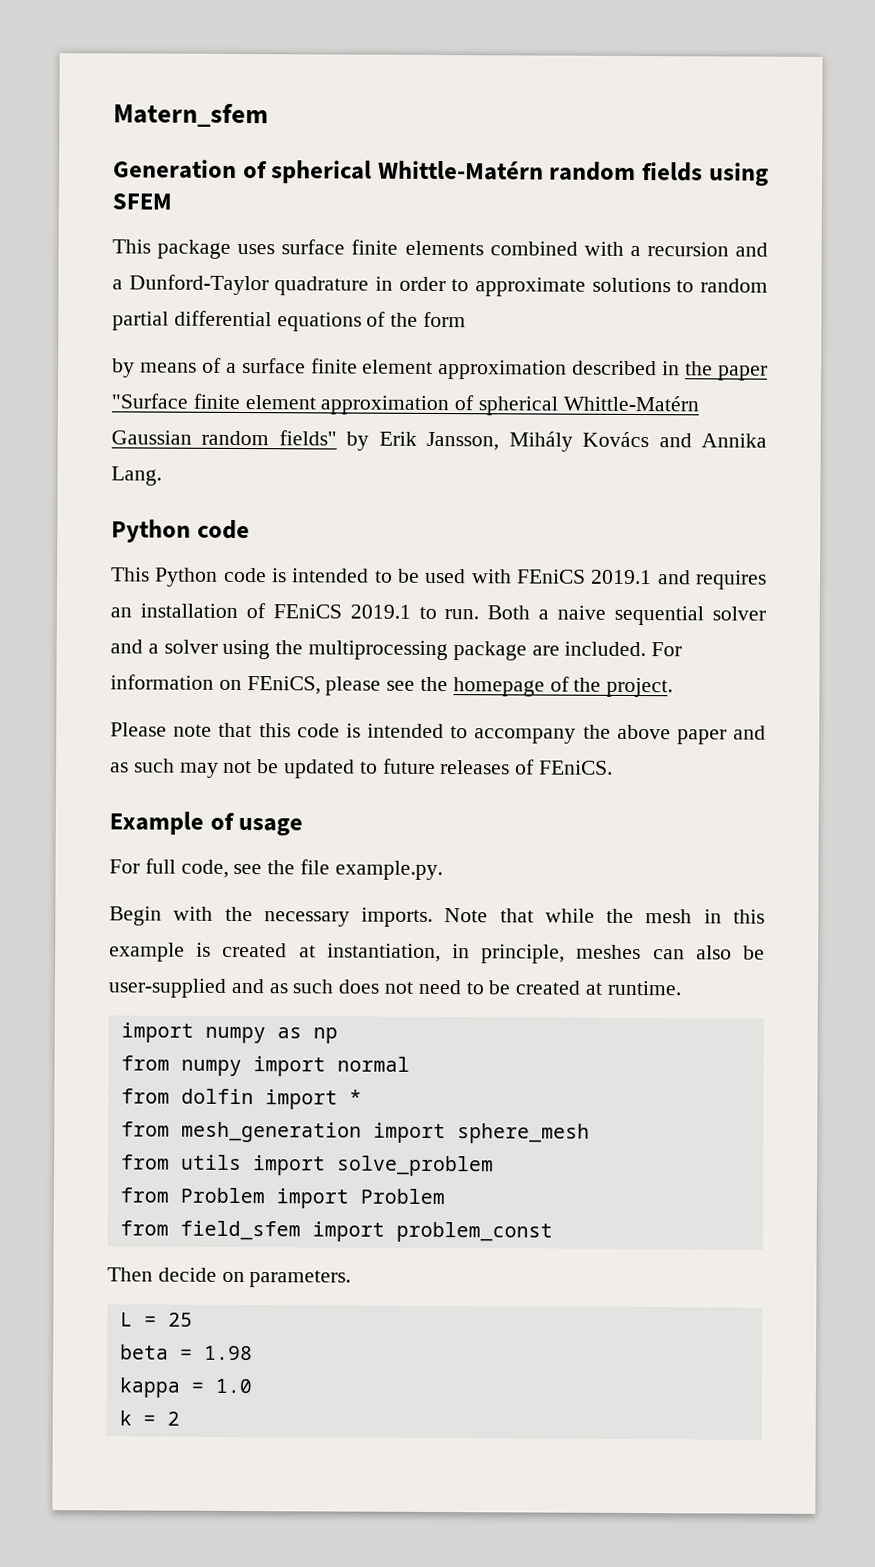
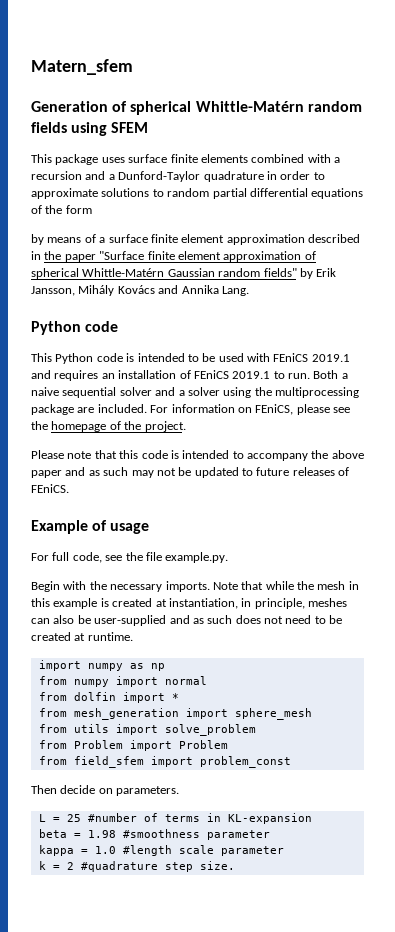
(193, 1319) none -> [87,813,312,824] #number of terms in KL-expansion
(253, 1353) none -> [122,829,270,840] #smoothness parameter
(252, 1386) none -> [122,845,284,856] #length scale parameter
(180, 1418) none -> [80,861,235,872] #quadrature step size.

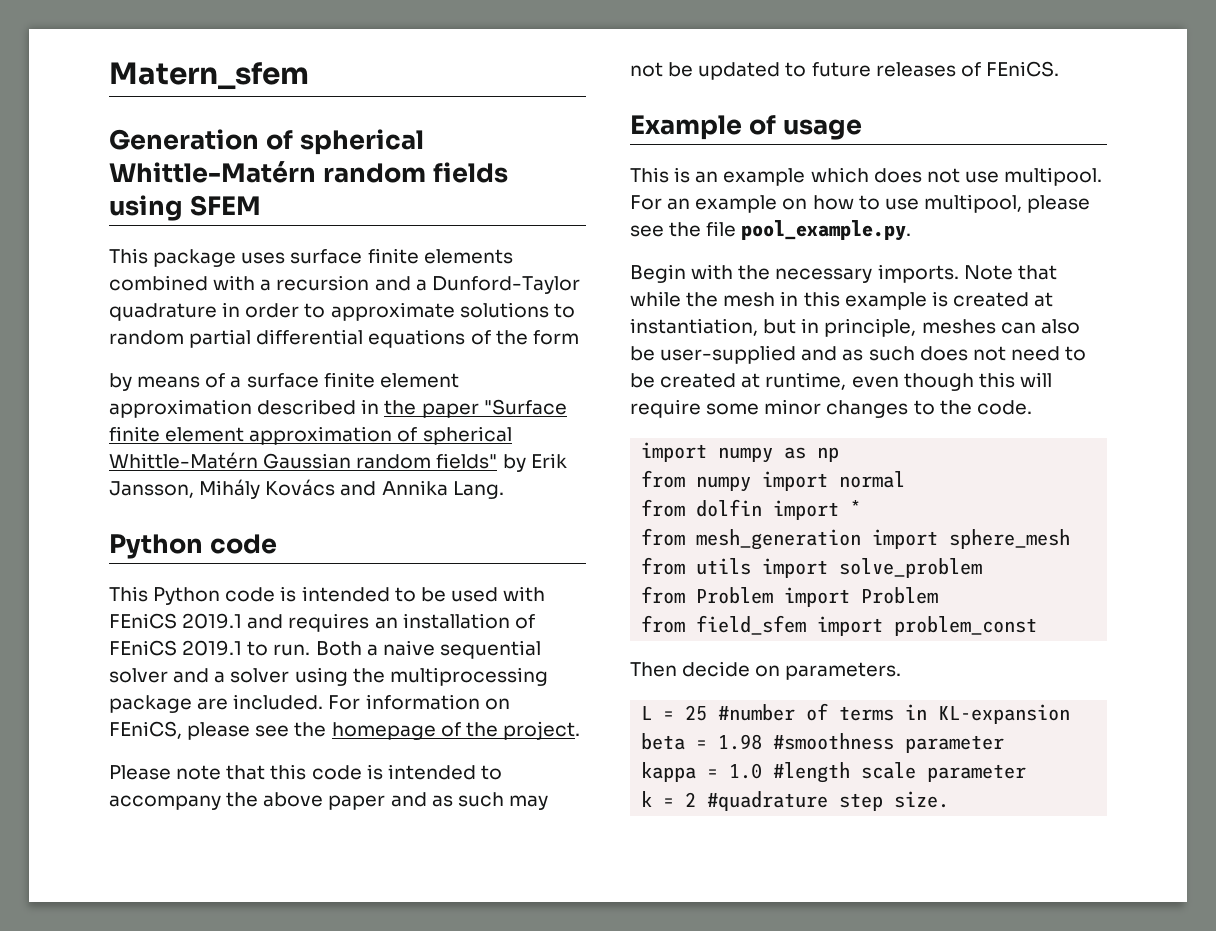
[31,552,102,563] For full code, -> [630,167,1103,186] [630,194,1091,213] This is an example which does not use multipool. For an example on how to use multipool, please
[165,552,229,563] example.py. -> [741,220,912,241] pool_example.py.
(238, 603) none -> [763,319,797,334] but
[87,632,133,641] runtime. -> [765,372,1052,391] [630,399,1032,418] runtime, even though this will require some minor changes to the code.

